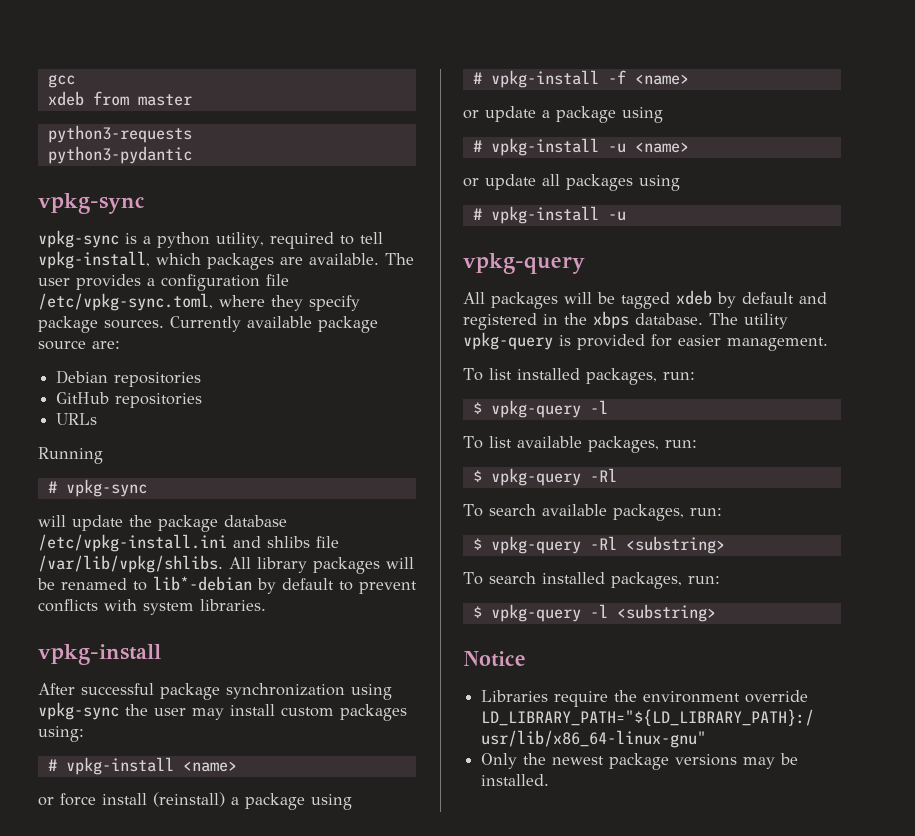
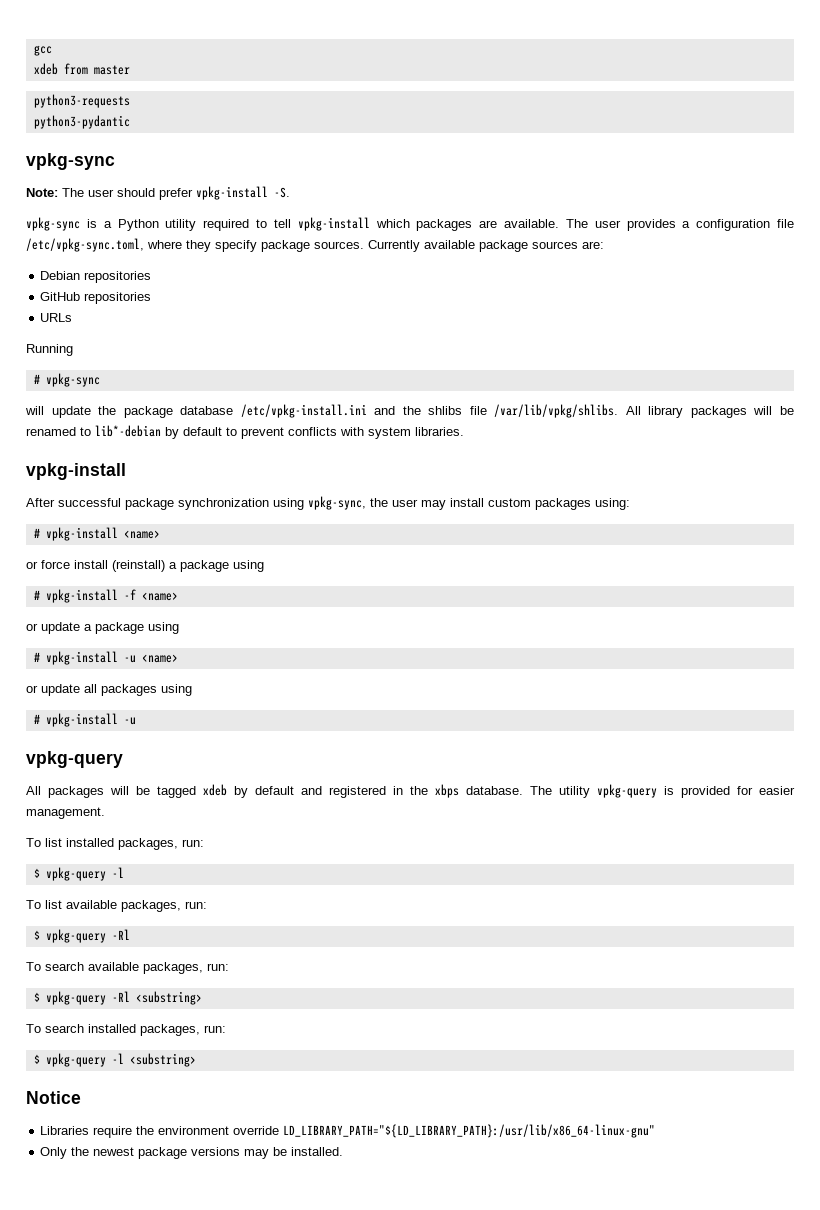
(145, 203) none -> [26,186,290,200] // Note: The user should prefer vpkg-install -S.
[157,232,264,248] python utility, -> [117,219,197,231] Python utility
[38,251,150,269] vpkg-install, -> [297,217,370,231] vpkg-install
[38,340,86,350] source -> [532,241,578,249] sources
(261, 542) none -> [402,406,421,415] the
[38,702,119,720] vpkg-sync -> [308,496,366,510] vpkg-sync,

